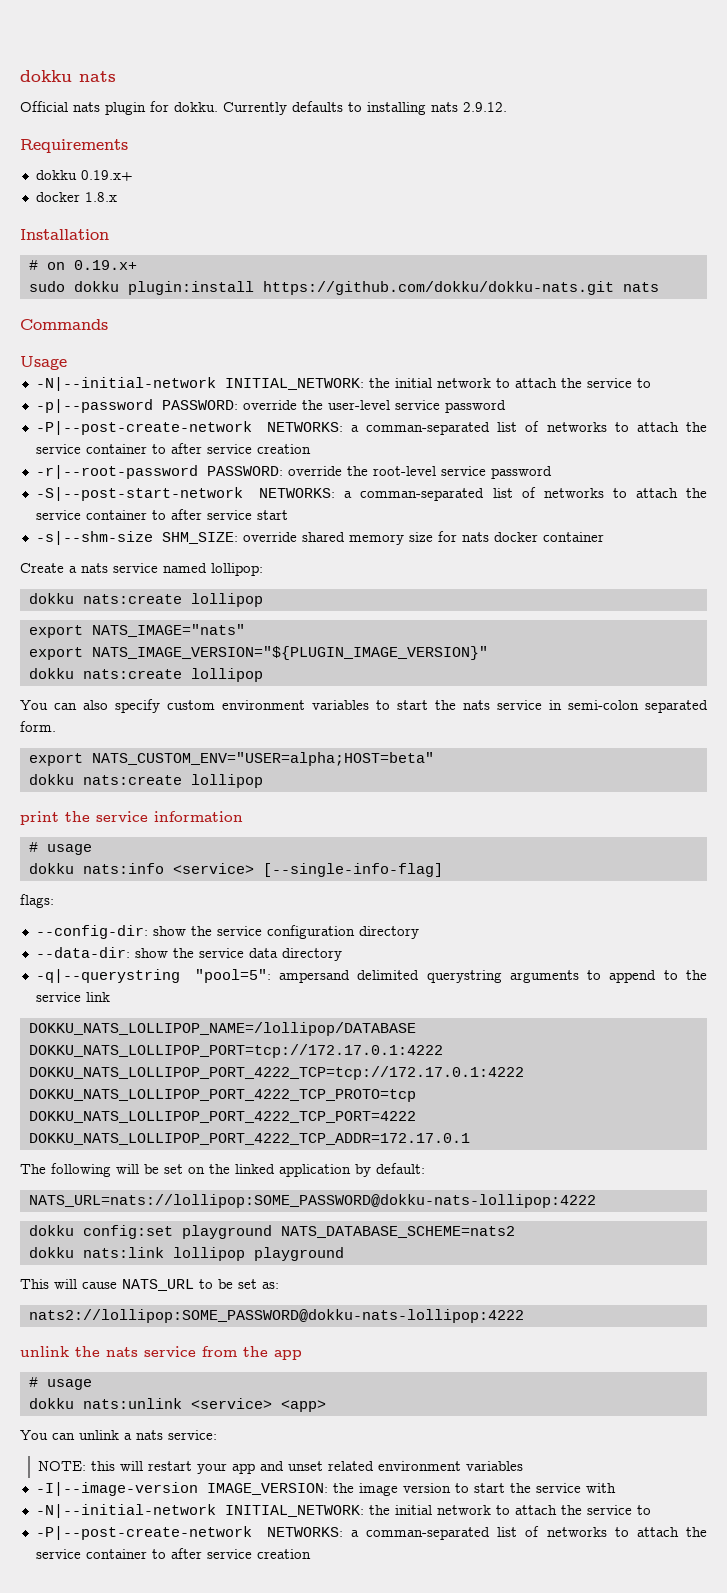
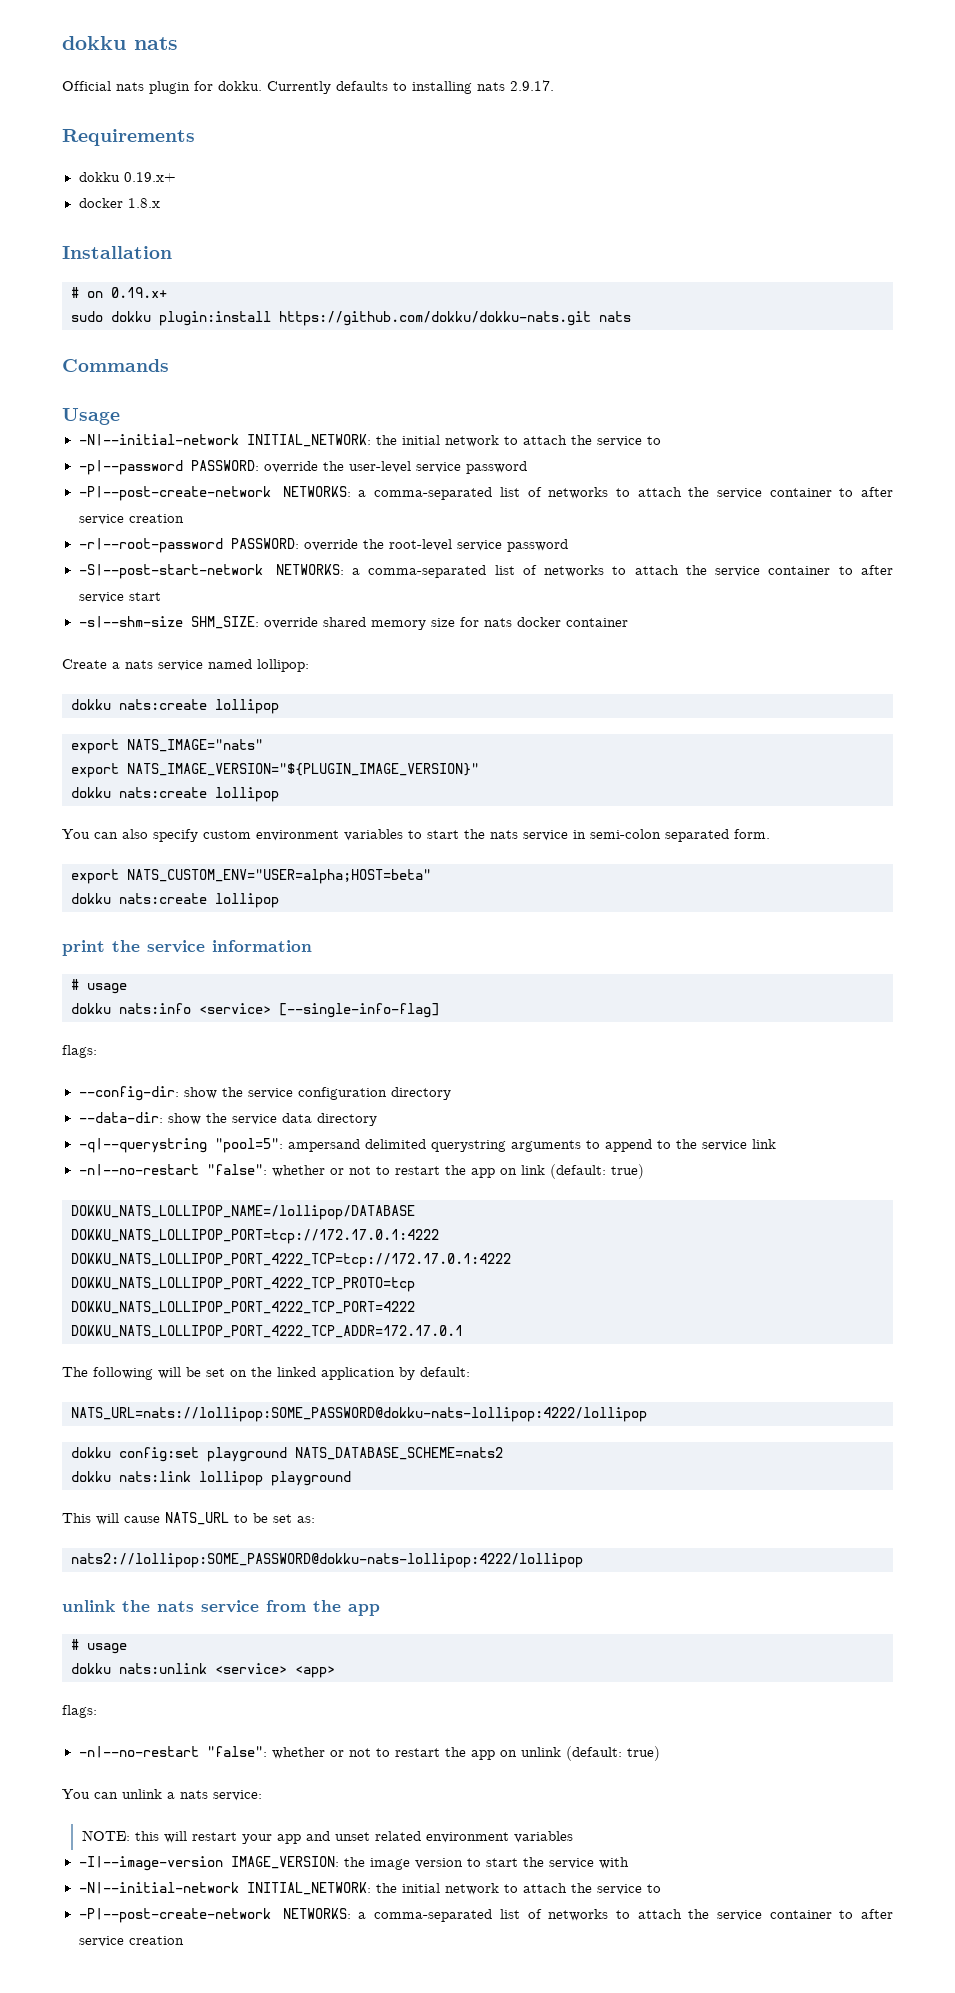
[463,102,507,112] 2.9.12. -> [510,80,554,91] 2.9.17.
[365,422,490,435] comman-separated -> [374,487,493,500] comma-separated
[360,488,485,501] comman-separated -> [368,565,487,578] comma-separated
(110, 997) none -> [78,1164,644,1179] // -n|--no-restart "false": whether or not to restart the app on link (default: true)
[28,1194,596,1208] NATS_URL=nats://lollipop:SOME_PASSWORD@dokku-nats-lollipop:4222 -> [71,1407,647,1422] NATS_URL=nats://lollipop:SOME_PASSWORD@dokku-nats-lollipop:4222/lollipop
[28,1309,524,1323] nats2://lollipop:SOME_PASSWORD@dokku-nats-lollipop:4222 -> [71,1553,583,1568] nats2://lollipop:SOME_PASSWORD@dokku-nats-lollipop:4222/lollipop
(326, 1406) none -> [62,1705,97,1718] [78,1746,660,1761] // flags: // -n|--no-restart "false": whether or not to restart the app on unlink (default: true)
[365,1527,490,1540] comman-separated -> [374,1909,493,1922] comma-separated

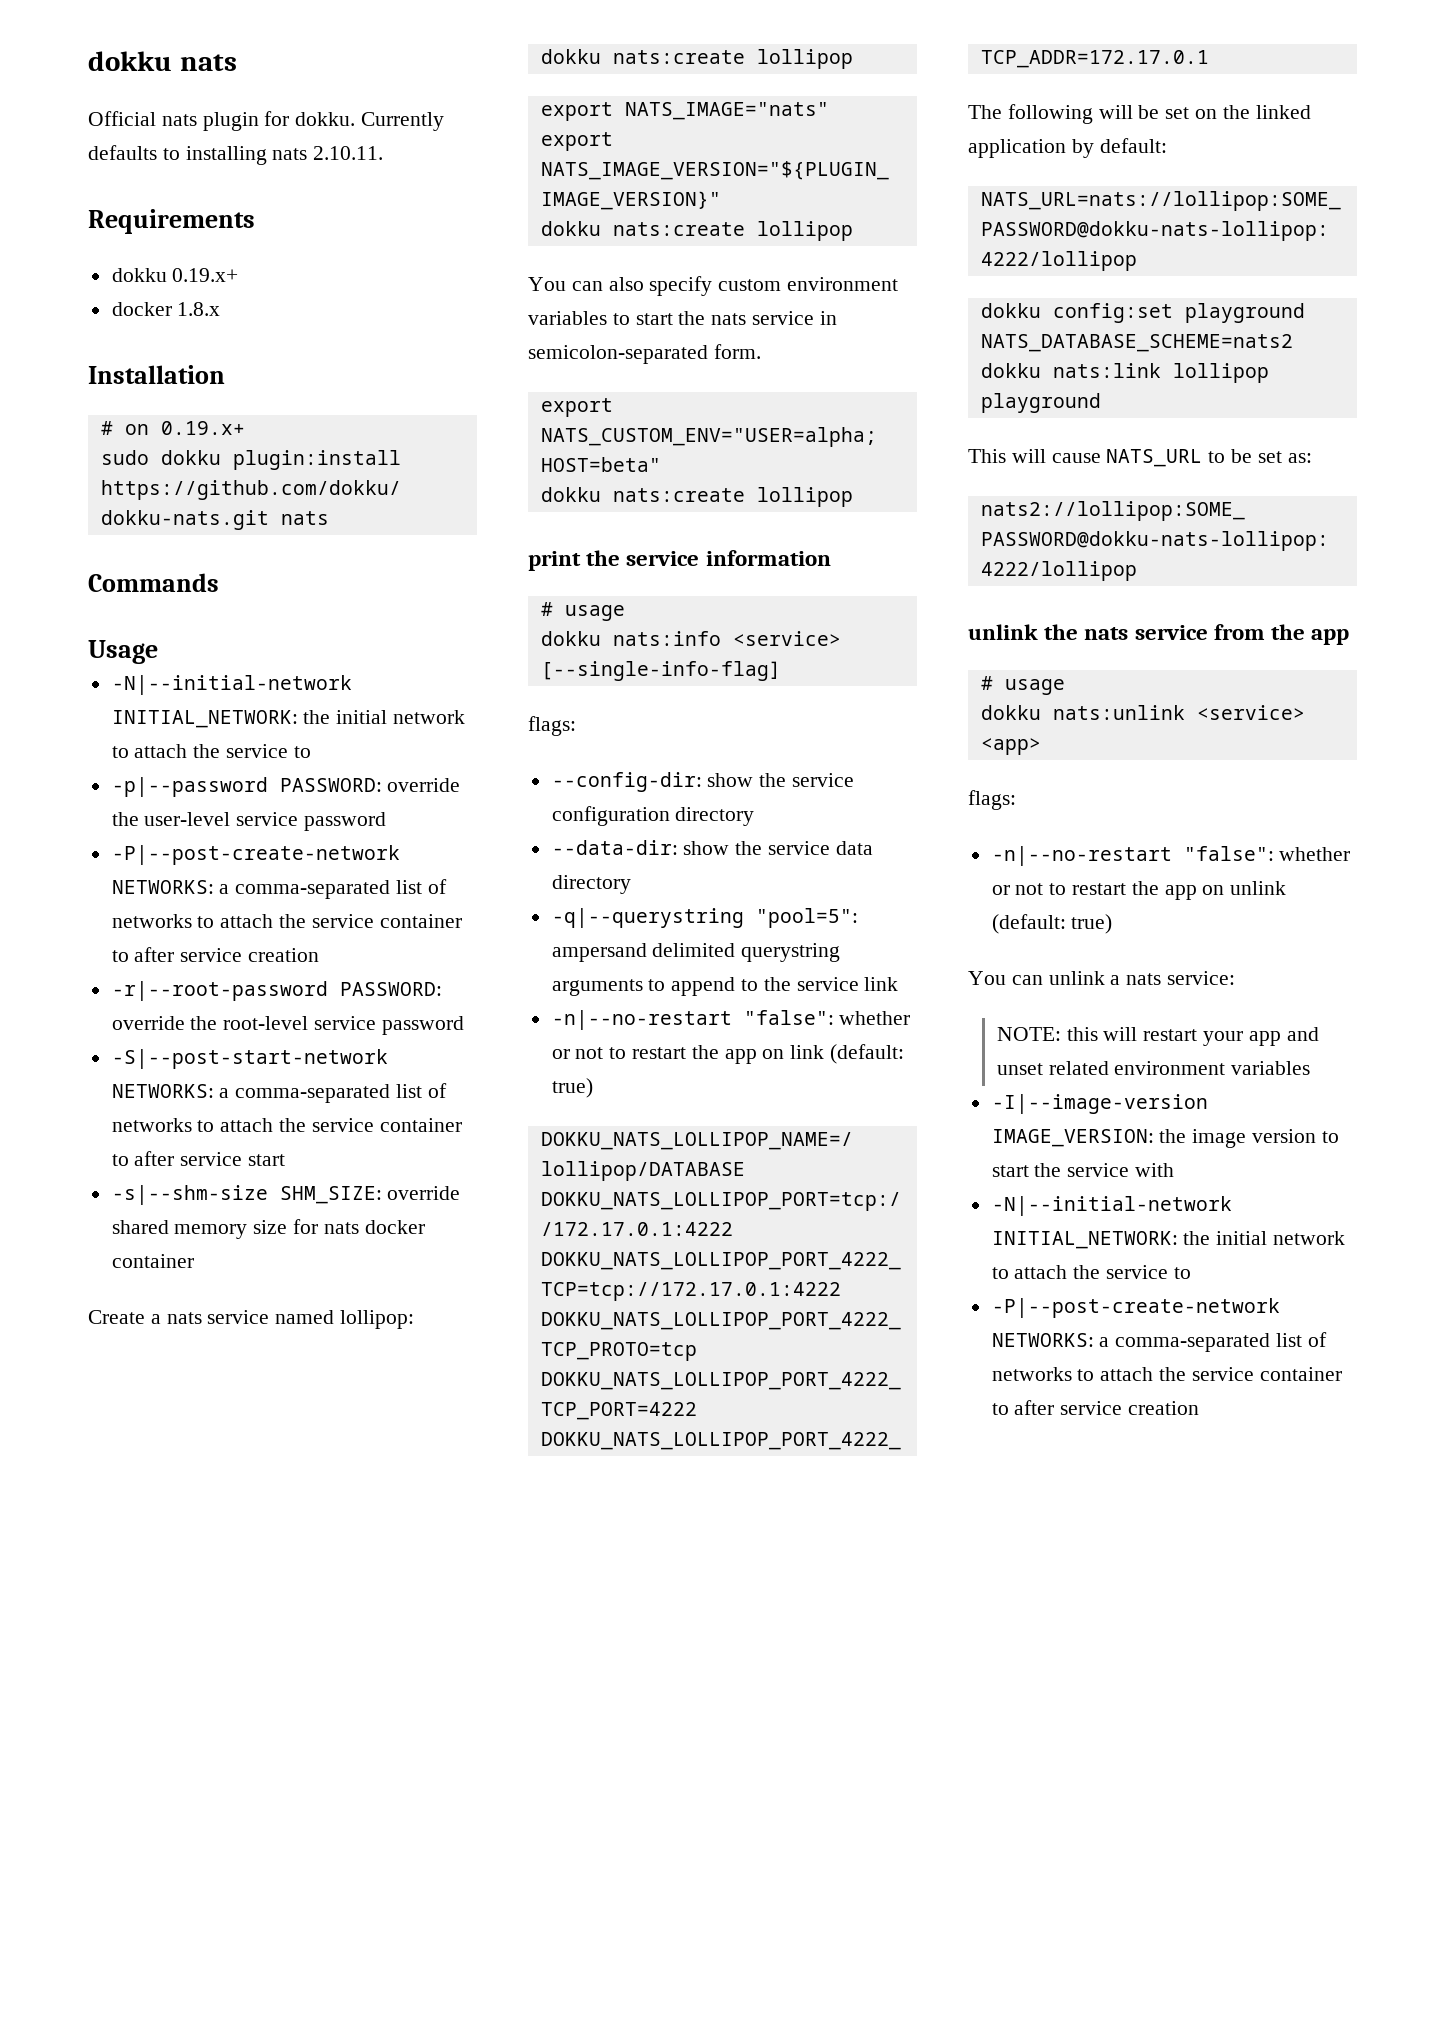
[510,80,554,91] 2.9.17. -> [313,146,384,160] 2.10.11.
[590,829,729,842] semi-colon separated -> [528,345,708,364] semicolon-separated

